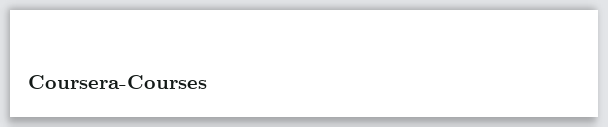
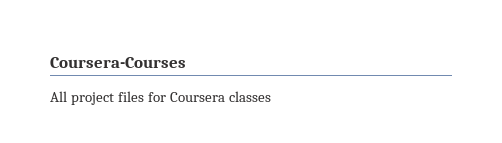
(207, 82) none -> [50,91,271,105] // All project files for Coursera classes

